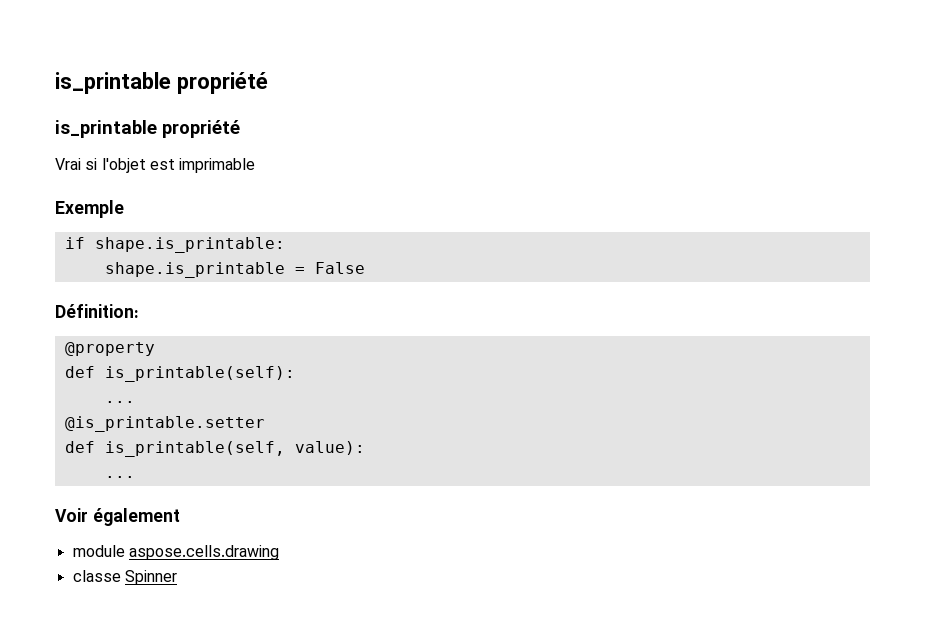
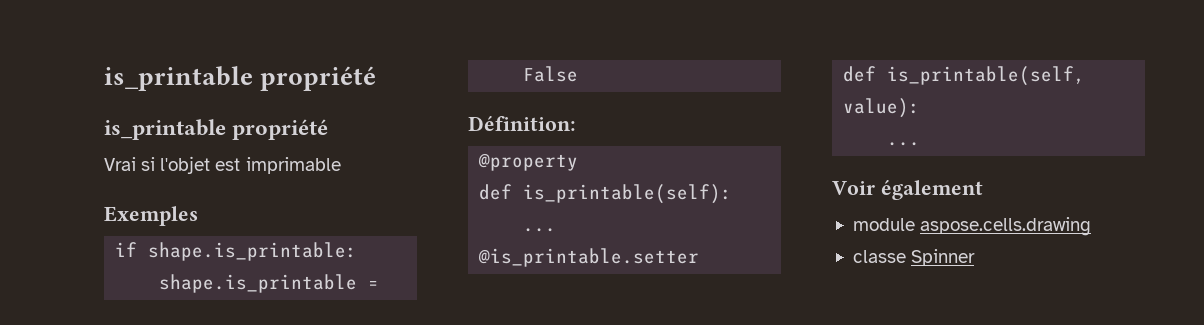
[55,200,124,218] Exemple -> [104,206,198,226] Exemples

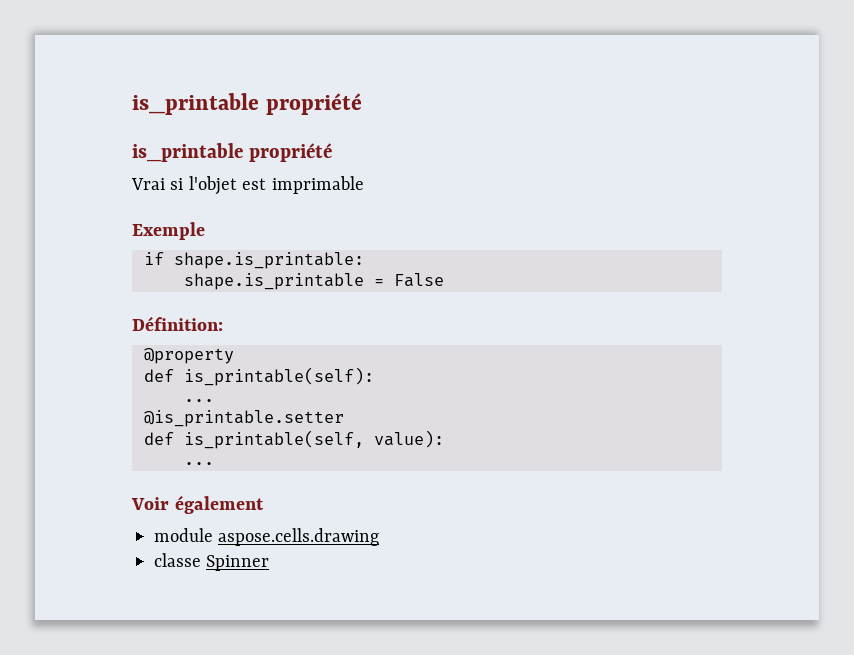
[104,206,198,226] Exemples -> [132,222,205,240] Exemple

